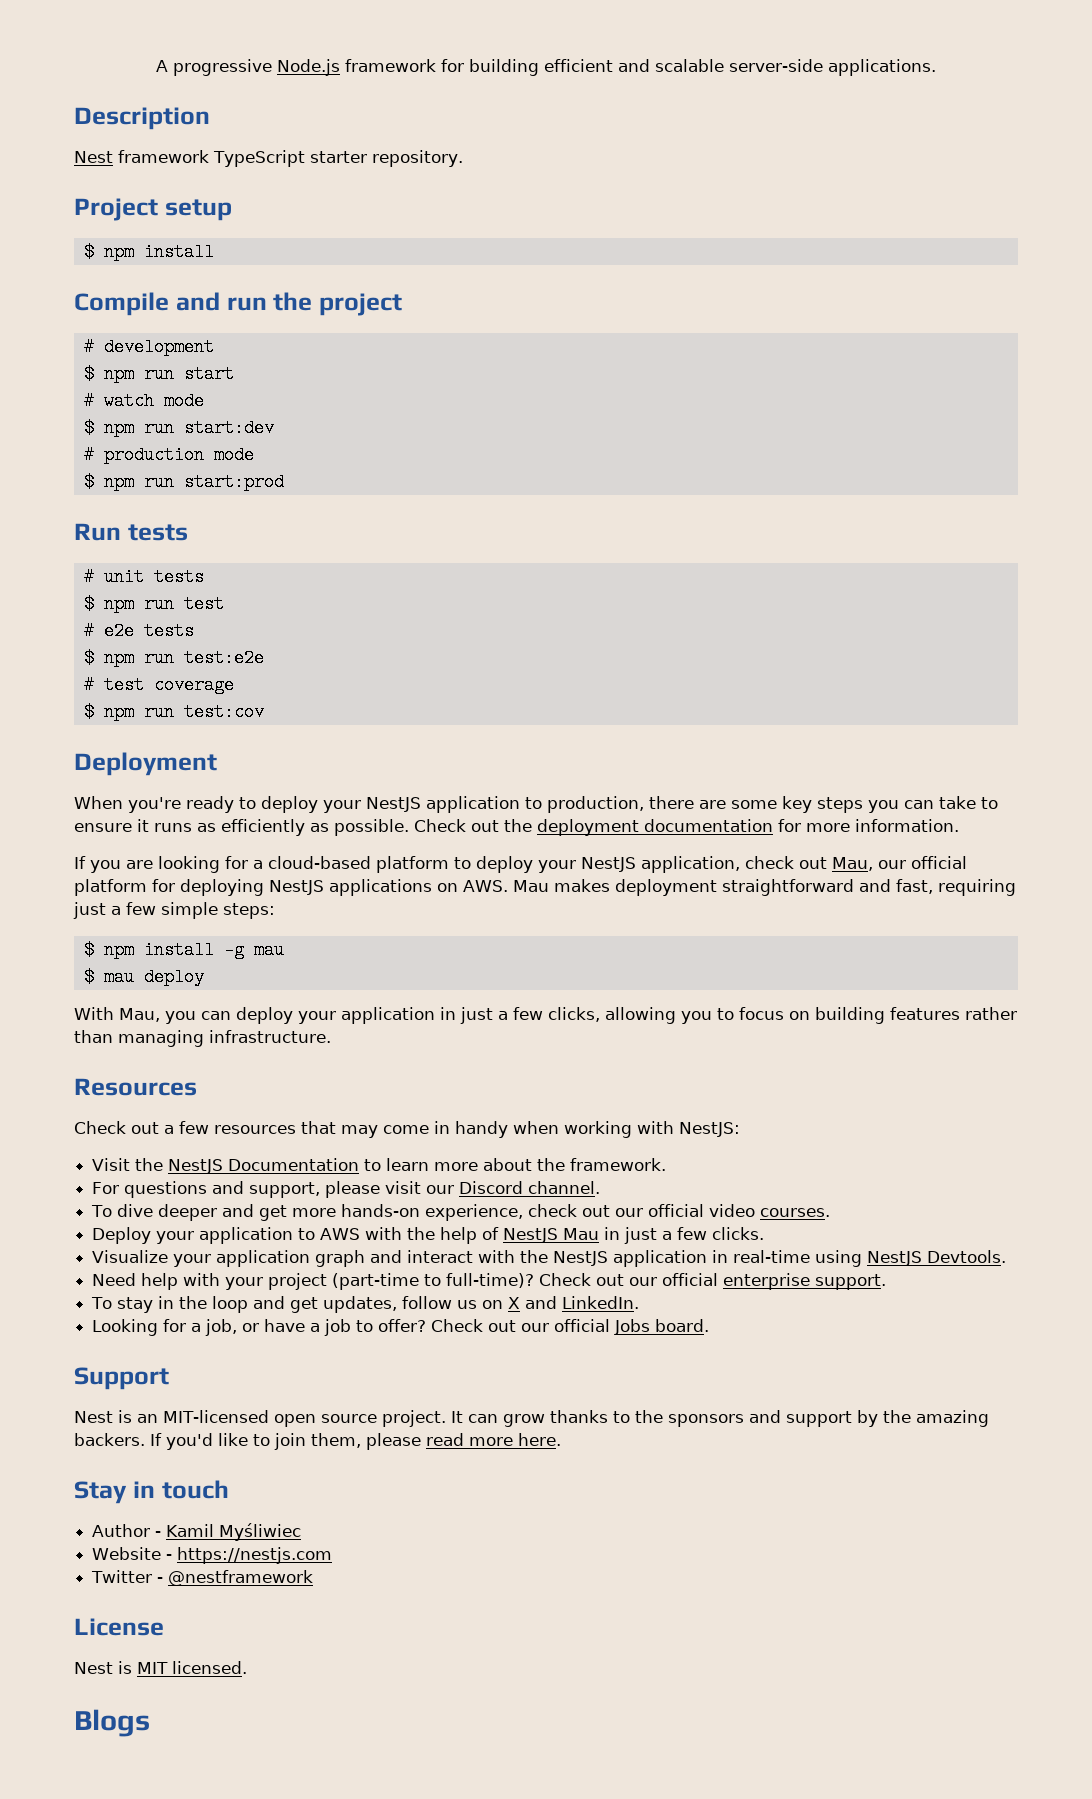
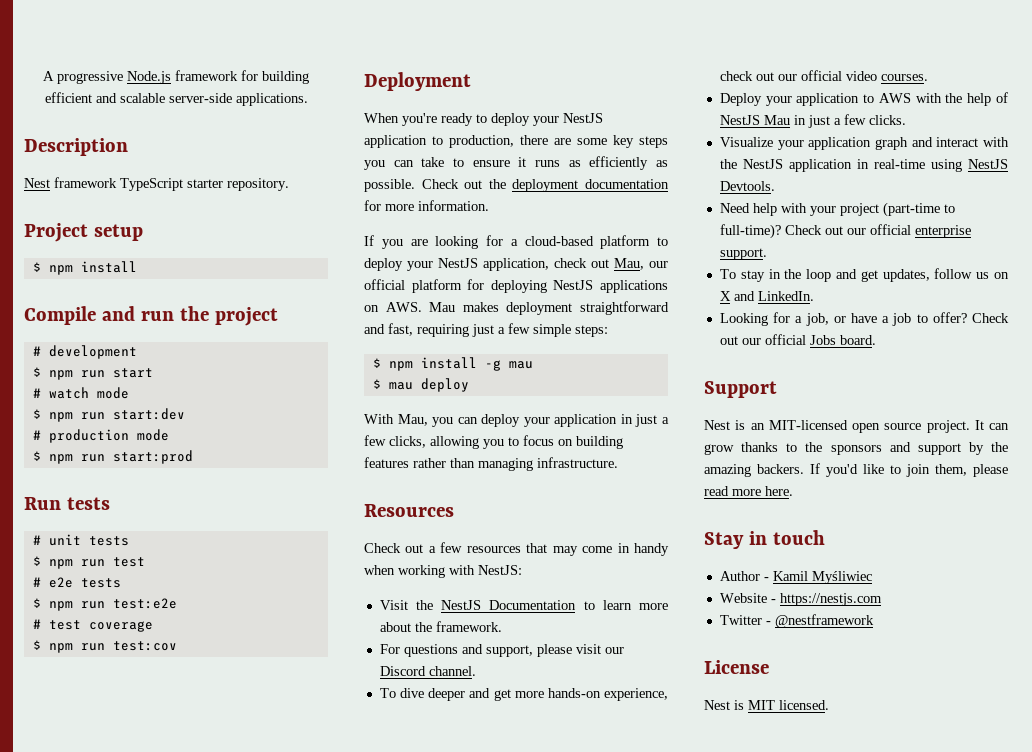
[74,1709,150,1737] // Blogs -> (829, 705) none

